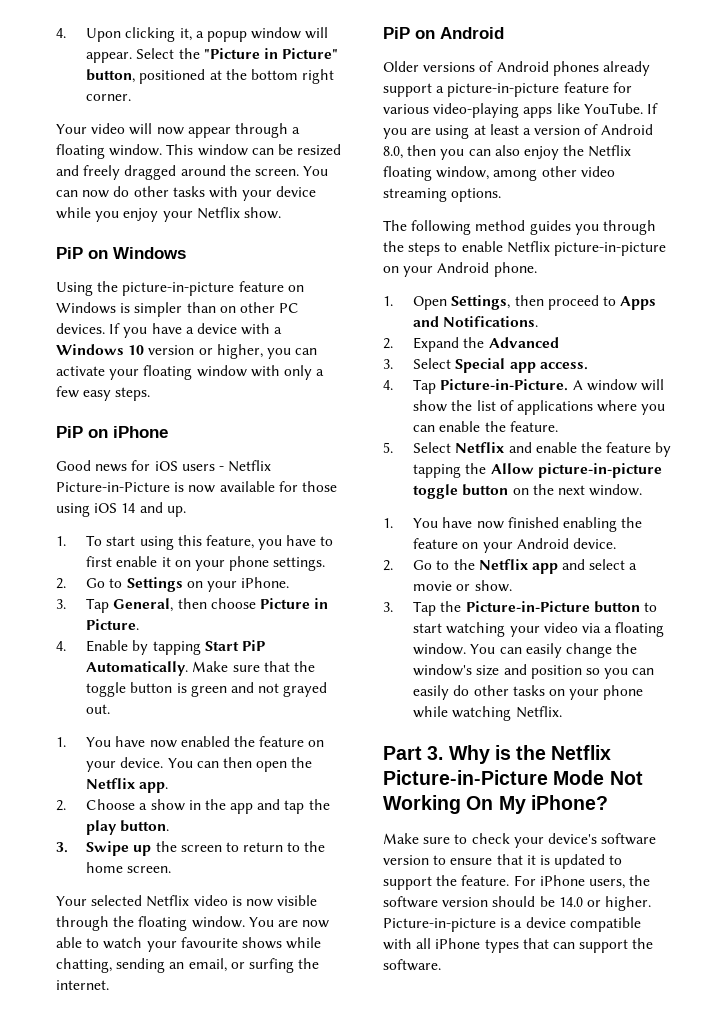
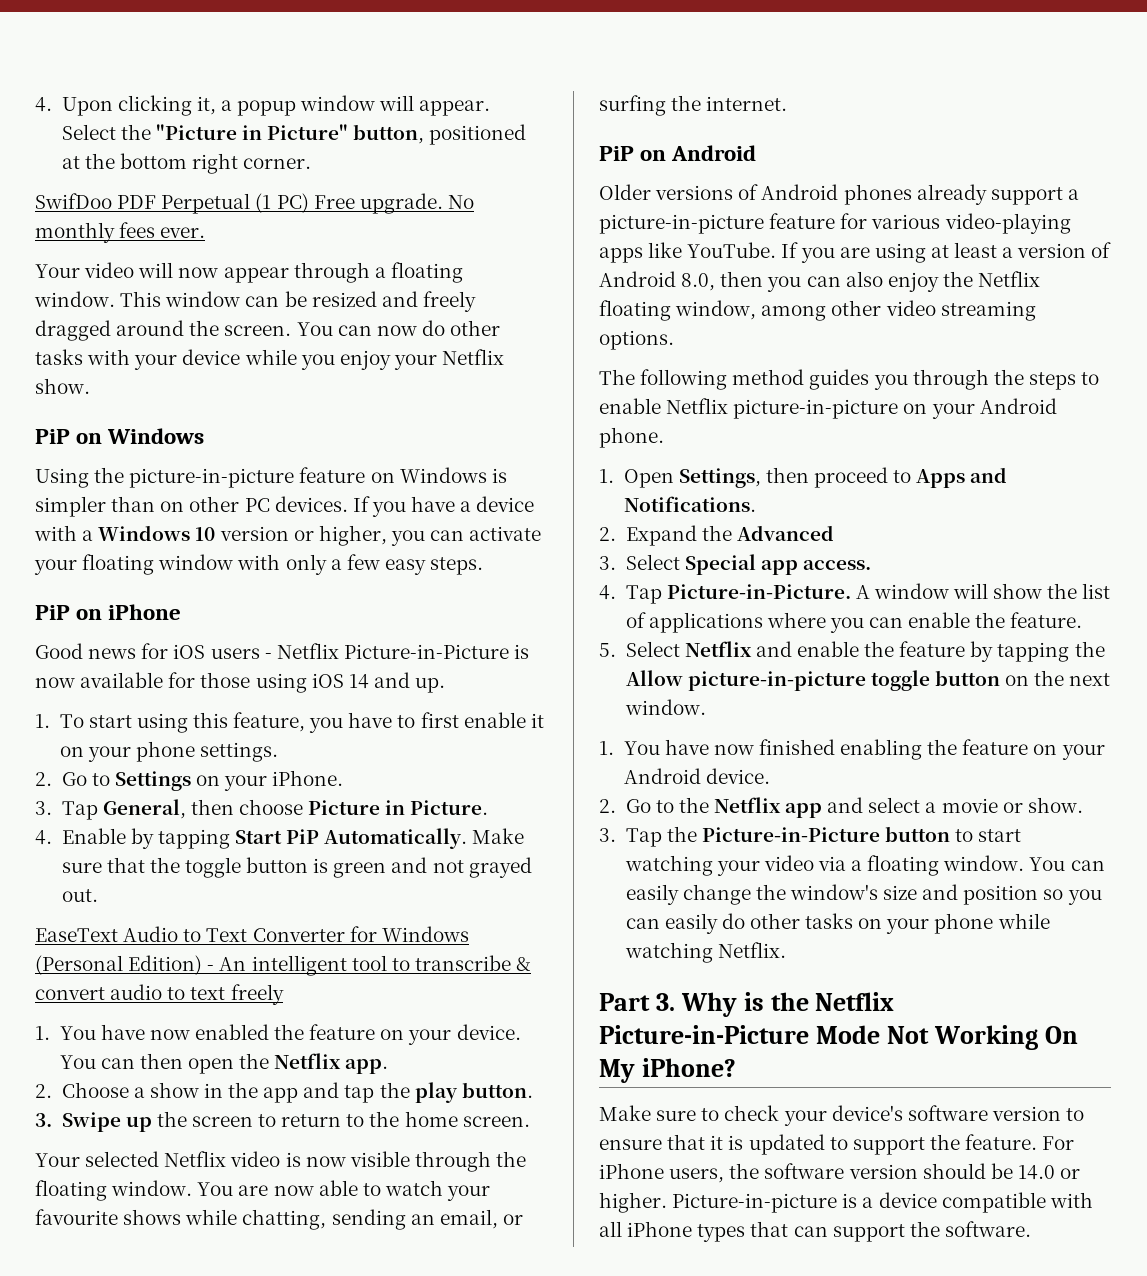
(132, 97) none -> [35,193,474,214] [35,222,206,243] // SwifDoo PDF Perpetual (1 PC) Free upgrade. No monthly fees ever.
(111, 709) none -> [35,926,469,942] [35,955,532,976] [35,984,284,1005] // EaseText Audio to Text Converter for Windows (Personal Edition) - An intelligent tool to transcribe & convert audio to text freely

